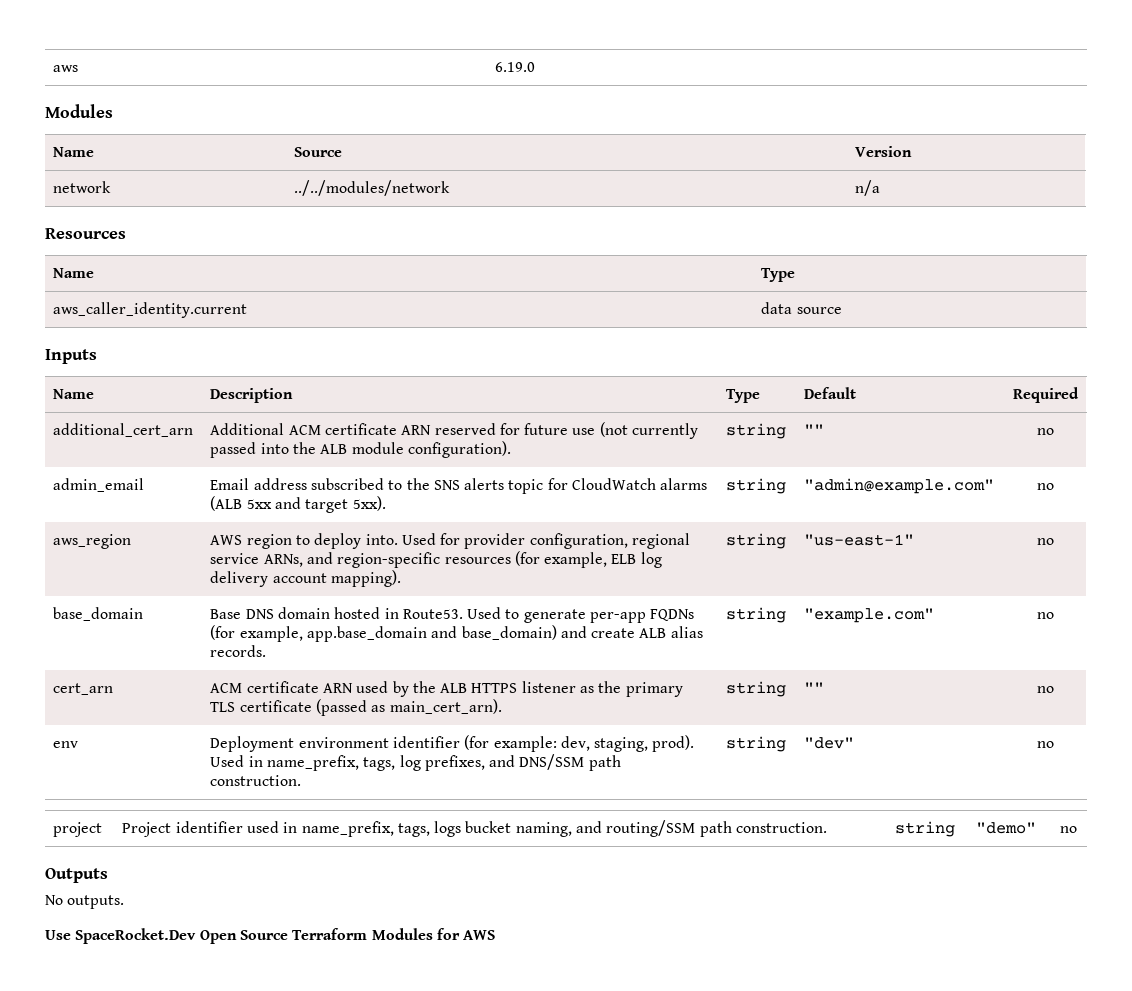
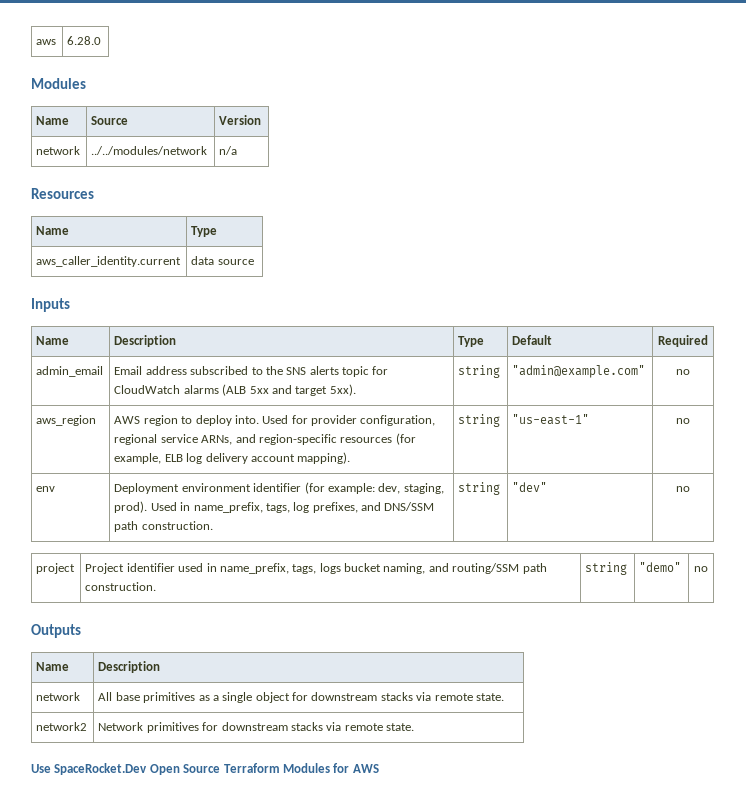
[495,62,536,72] 6.19.0 -> [67,36,102,45] 6.28.0
[53,423,194,437] [210,422,699,439] [210,441,511,458] [726,423,787,439] [804,424,825,435] [1036,428,1054,435] // additional_cert_arn | Additional ACM certificate ARN reserved for future use (not currently passed into the ALB module configuration). | string | "" | no -> (708, 341) none
[53,607,144,621] [210,607,695,623] [210,625,703,642] [210,645,267,657] [726,607,787,623] [804,608,935,623] [1036,612,1054,619] [53,683,114,695] [210,681,683,697] [210,699,502,716] [726,681,787,697] [804,682,825,693] [1036,686,1054,693] // base_domain | Base DNS domain hosted in Route53. Used to generate per-app FQDNs (for example, app.base_domain and base_domain) and create ALB alias records. | string | "example.com" | no // cert_arn | ACM certificate ARN used by the ALB HTTPS listener as the primary TLS certificate (passed as main_cert_arn). | string | "" | no -> (690, 421) none
[45,895,125,909] // No outputs. -> [36,662,70,671] [98,661,161,673] [36,692,81,701] [98,692,504,703] [36,722,88,731] [98,722,415,733] // Name | Description // network | All base primitives as a single object for downstream stacks via remote state. // network2 | Network primitives for downstream stacks via remote state.

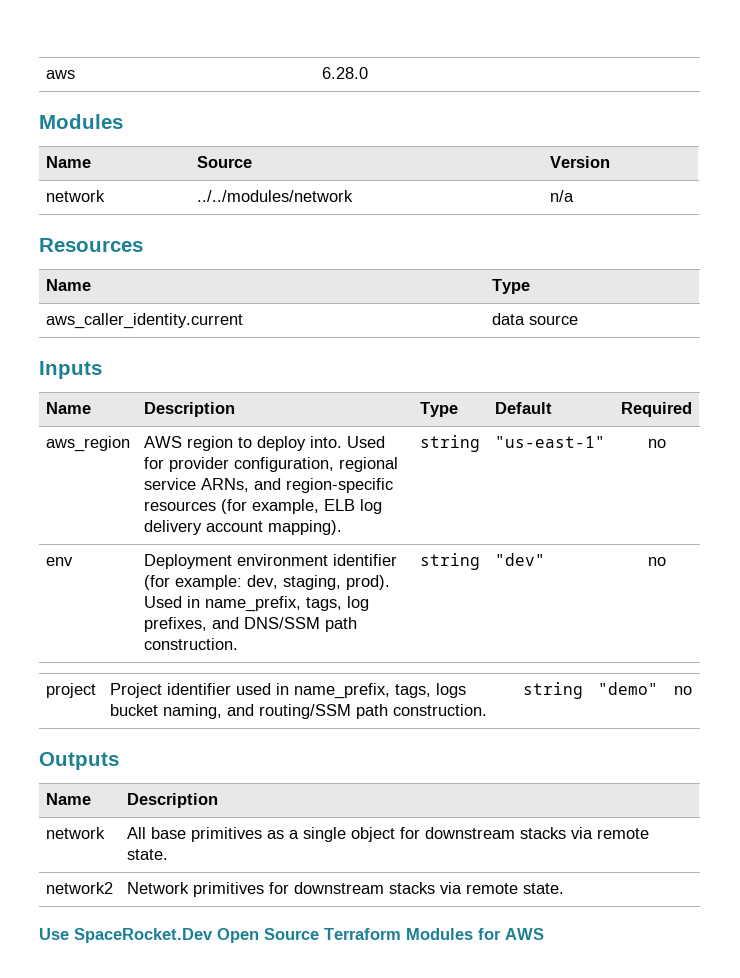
[36,366,104,377] [114,366,389,377] [114,384,356,396] [458,365,501,378] [512,365,646,378] [676,369,690,375] // admin_email | Email address subscribed to the SNS alerts topic for CloudWatch alarms (ALB 5xx and target 5xx). | string | "admin@example.com" | no -> (692, 409) none

